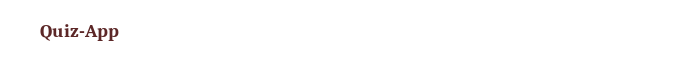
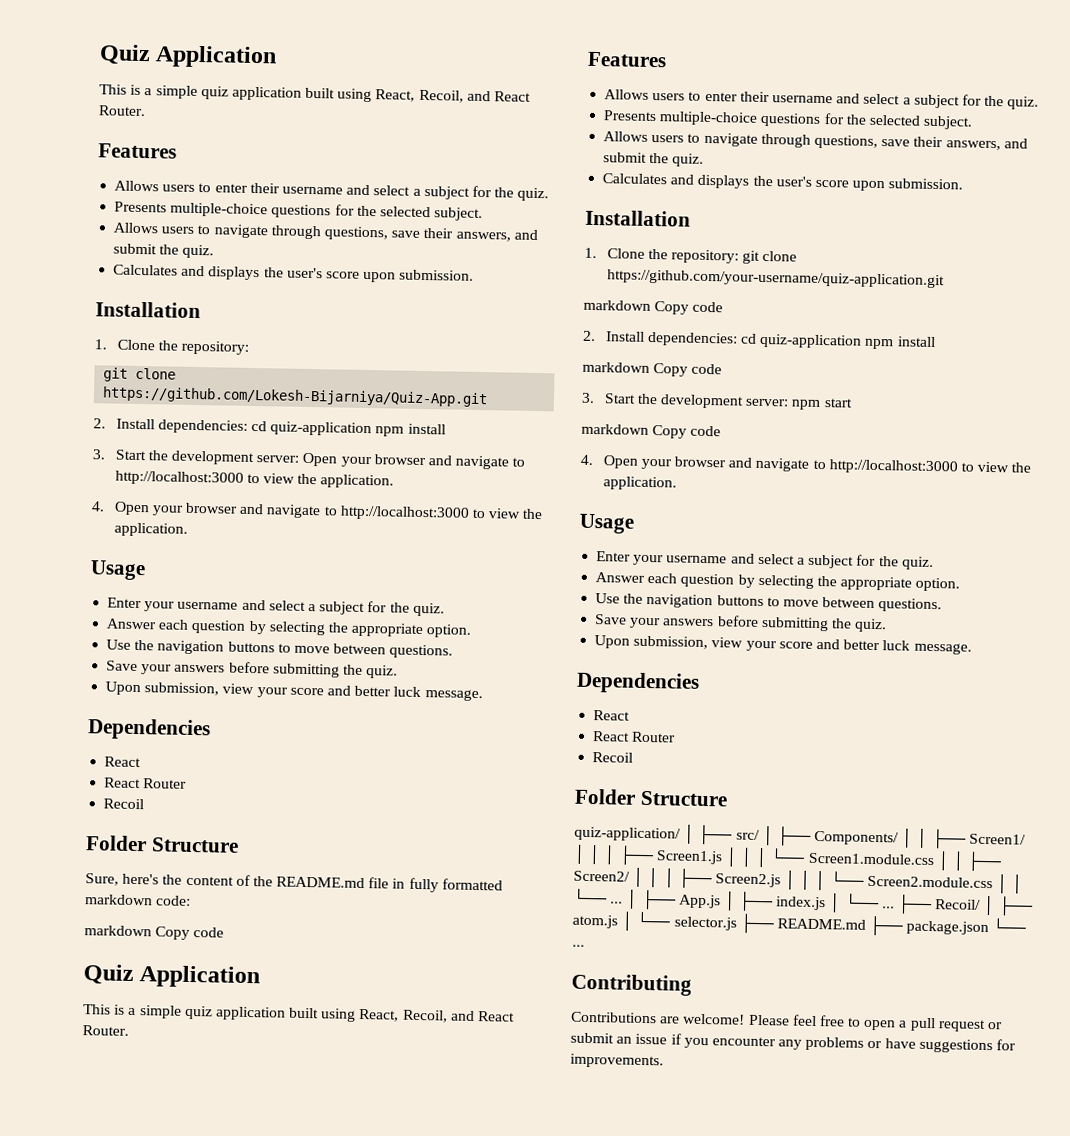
[40,24,119,41] Quiz-App -> [99,44,278,69] [99,84,532,103] [98,105,146,117] [98,143,177,159] [114,180,550,202] [114,201,484,222] [113,222,538,242] [113,243,215,259] [113,264,475,283] [95,301,201,319] [94,339,249,355] [103,367,177,382] [102,386,489,408] [93,418,446,437] [92,449,526,470] [114,470,395,489] [91,501,544,521] [113,522,188,537] [90,560,146,581] [107,597,445,617] [106,618,472,638] [106,639,454,659] [106,660,399,679] [105,681,483,702] [87,718,211,741] [104,756,142,768] [104,777,188,789] [103,798,145,810] [85,835,239,853] [85,873,503,893] [85,894,192,906] [84,925,225,940] [83,964,261,989] [83,1004,516,1023] [82,1025,129,1036] [587,51,667,68] [604,89,1040,110] [603,110,974,130] [603,131,1028,151] [603,152,705,167] [602,173,964,192] [585,209,691,227] [584,247,798,264] [606,269,945,289] [583,299,724,315] [583,330,936,350] [582,361,723,377] [581,392,853,411] [581,423,722,439] [580,454,1032,475] [602,476,677,491] [579,513,634,534] [596,551,934,571] [595,572,961,592] [595,593,943,613] [595,614,888,633] [594,635,972,655] [576,671,700,694] [593,710,631,721] [592,731,677,743] [592,752,634,763] [574,788,728,807] [574,824,1026,850] [573,844,1004,873] [573,867,1024,894] [573,888,1034,917] [572,911,1028,937] [572,944,585,947] [571,973,692,996] [571,1011,1004,1033] [570,1032,1017,1054] [570,1053,664,1069] Quiz Application // This is a simple quiz application built using React, Recoil, and React Router. // Features // Allows users to enter their username and select a subject for the quiz. // Presents multiple-choice questions for the selected subject. // Allows users to navigate through questions, save their answers, and submit the quiz. // Calculates and displays the user's score upon submission. // Installation // 1. Clone the repository: // git clone https://github.com/Lokesh-Bijarniya/Quiz-App.git // 2. Install dependencies: cd quiz-application npm install // 3. Start the development server: Open your browser and navigate to http://localhost:3000 to view the application. // 4. Open your browser and navigate to http://localhost:3000 to view the application. // Usage // Enter your username and select a subject for the quiz. // Answer each question by selecting the appropriate option. // Use the navigation buttons to move between questions. // Save your answers before submitting the quiz. // Upon submission, view your score and better luck message. // Dependencies // React // React Router // Recoil // Folder Structure // Sure, here's the content of the README.md file in fully formatted markdown code: // markdown Copy code // Quiz Application // This is a simple quiz application built using React, Recoil, and React Router. // Features // Allows users to enter their username and select a subject for the quiz. // Presents multiple-choice questions for the selected subject. // Allows users to navigate through questions, save their answers, and submit the quiz. // Calculates and displays the user's score upon submission. // Installation // 1. Clone the repository: git clone https://github.com/your-username/quiz-application.git // markdown Copy code // 2. Install dependencies: cd quiz-application npm install // markdown Copy code // 3. Start the development server: npm start // markdown Copy code // 4. Open your browser and navigate to http://localhost:3000 to view the application. // Usage // Enter your username and select a subject for the quiz. // Answer each question by selecting the appropriate option. // Use the navigation buttons to move between questions. // Save your answers before submitting the quiz. // Upon submission, view your score and better luck message. // Dependencies // React // React Router // Recoil // Folder Structure // quiz-application/ │ ├── src/ │ ├── Components/ │ │ ├── Screen1/ │ │ │ ├── Screen1.js │ │ │ └── Screen1.module.css │ │ ├── Screen2/ │ │ │ ├── Screen2.js │ │ │ └── Screen2.module.css │ │ └── ... │ ├── App.js │ ├── index.js │ └── ... ├── Recoil/ │ ├── atom.js │ └── selector.js ├── README.md ├── package.json └── ... // Contributing // Contributions are welcome! Please feel free to open a pull request or submit an issue if you encounter any problems or have suggestions for improvements.

